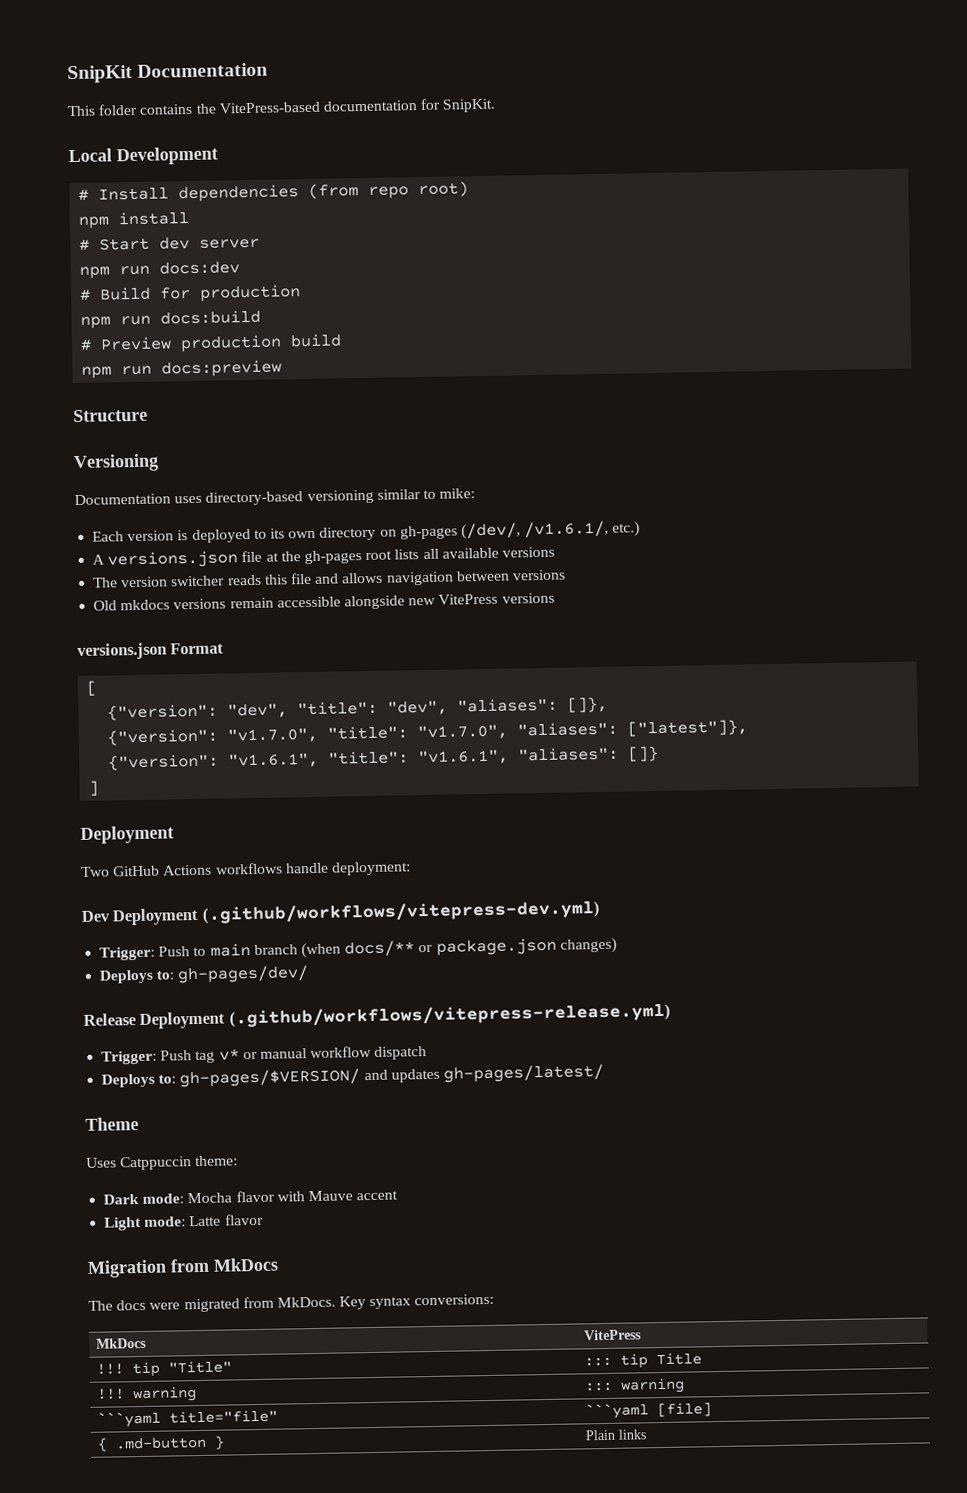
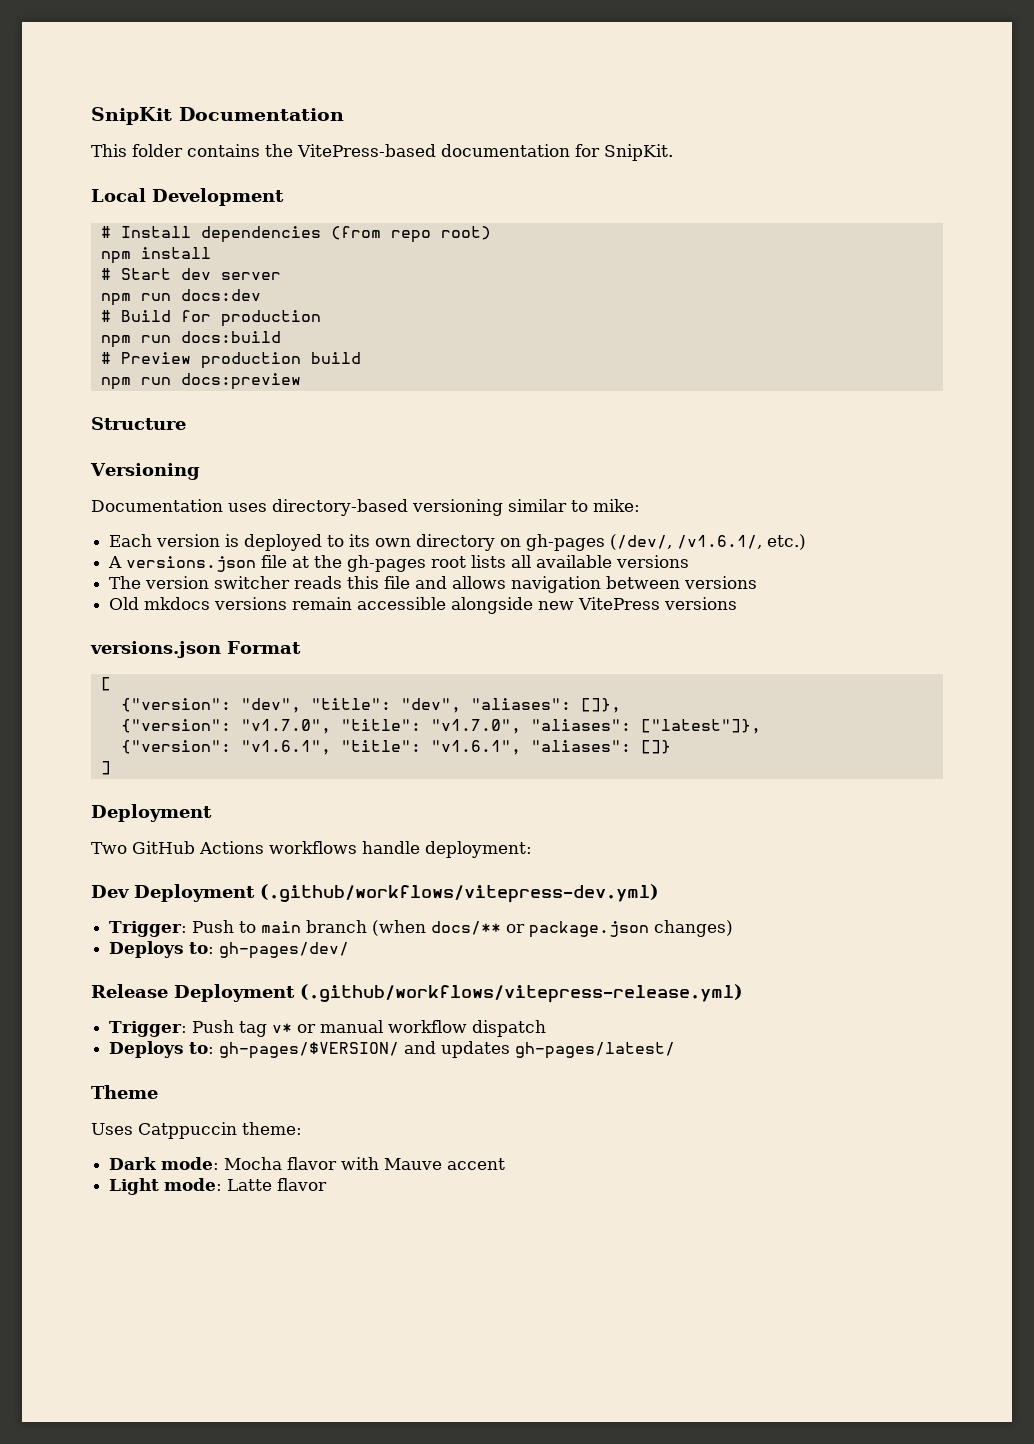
[87,1257,279,1278] [88,1293,495,1313] [95,1337,147,1349] [583,1329,642,1341] [95,1360,232,1378] [583,1352,702,1369] [96,1386,197,1403] [584,1377,685,1394] [96,1409,278,1428] [584,1402,712,1420] [96,1435,225,1452] [584,1429,646,1441] // Migration from MkDocs // The docs were migrated from MkDocs. Key syntax conversions: // MkDocs | VitePress // !!! tip "Title" | ::: tip Title // !!! warning | ::: warning // ```yaml title="file" | ```yaml [file] // { .md-button } | Plain links -> (328, 1184) none

